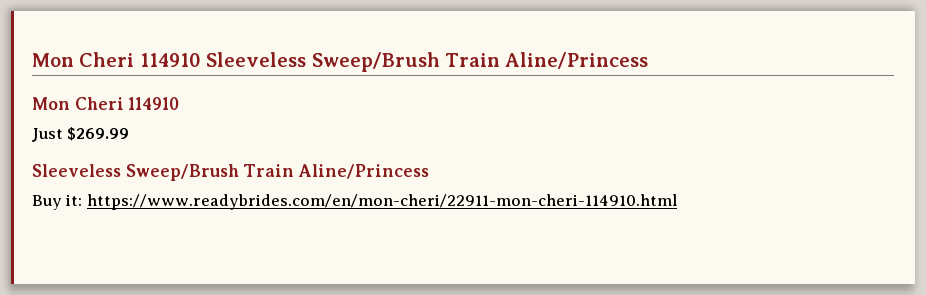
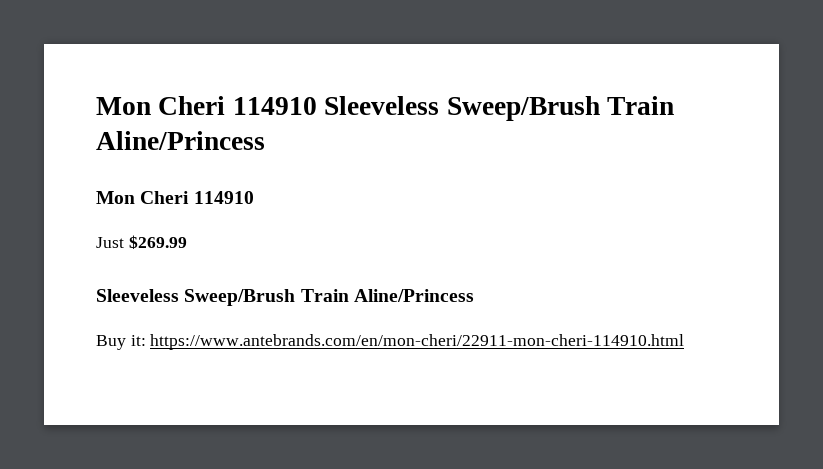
[86,194,677,210] https://www.readybrides.com/en/mon-cheri/22911-mon-cheri-114910.html -> [150,334,685,350] https://www.antebrands.com/en/mon-cheri/22911-mon-cheri-114910.html

